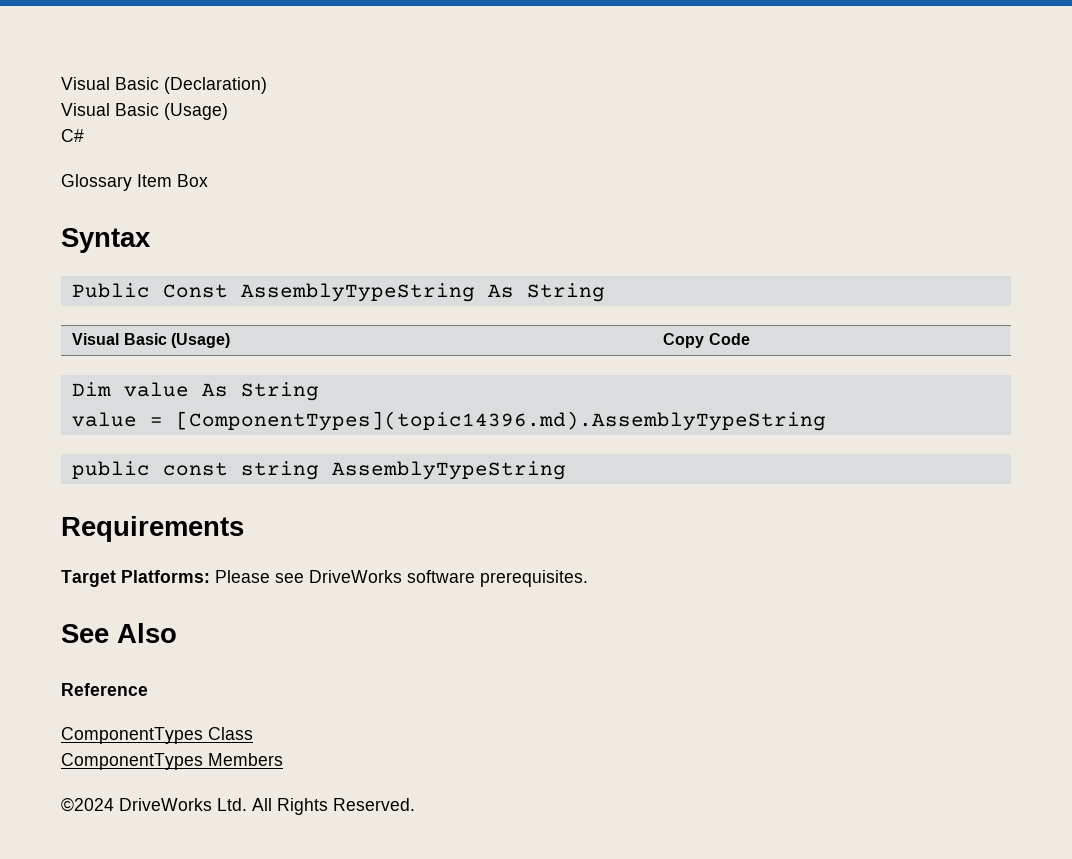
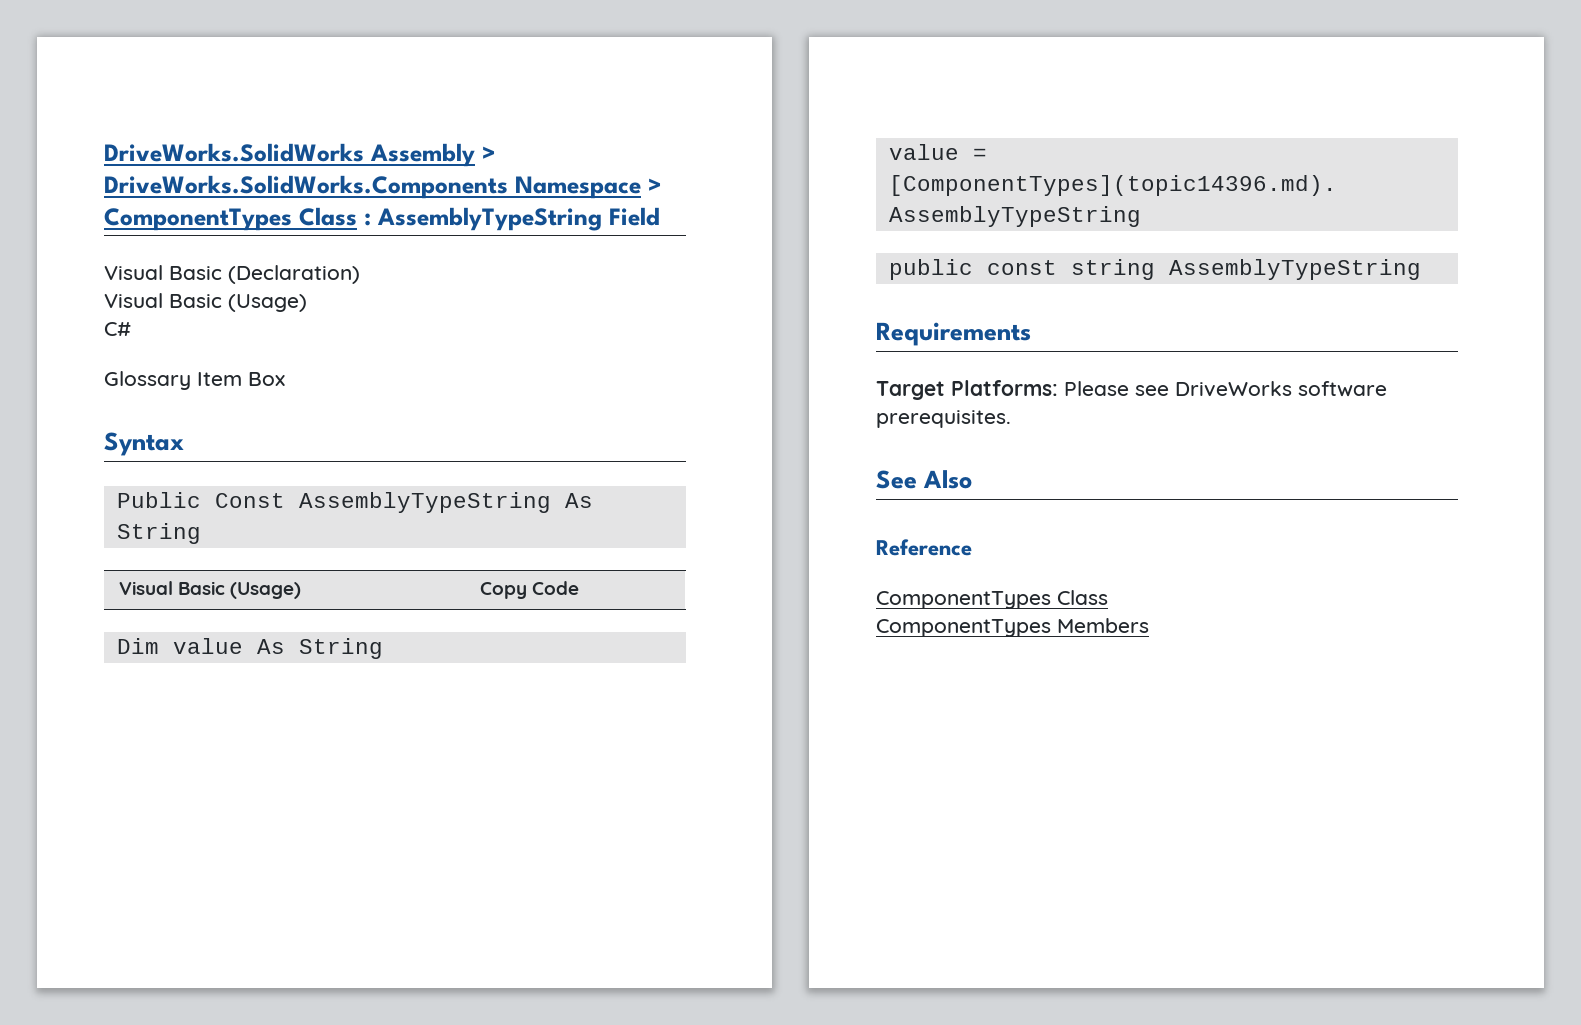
(61, 83) none -> [104,143,496,167] [104,175,662,199] [104,207,660,231] DriveWorks.SolidWorks Assembly > DriveWorks.SolidWorks.Components Namespace > ComponentTypes Class : AssemblyTypeString Field //
[61,797,415,815] // ©2024 DriveWorks Ltd. All Rights Reserved. -> (1149, 625) none

